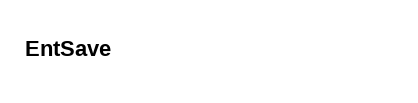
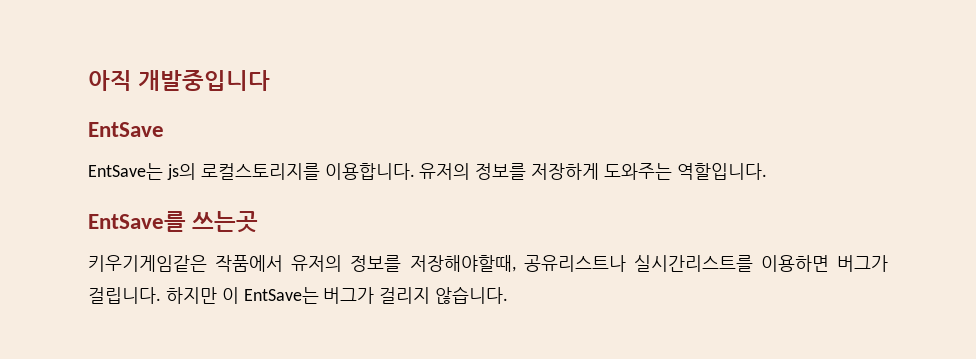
(25, 48) none -> [88,70,271,91] 아직 개발중입니다 //
(111, 48) none -> [88,163,767,180] [88,211,259,233] [88,255,888,272] [88,286,509,304] // EntSave는 js의 로컬스토리지를 이용합니다. 유저의 정보를 저장하게 도와주는 역할입니다. // EntSave를 쓰는곳 // 키우기게임같은 작품에서 유저의 정보를 저장해야할때, 공유리스트나 실시간리스트를 이용하면 버그가 걸립니다. 하지만 이 EntSave는 버그가 걸리지 않습니다.

